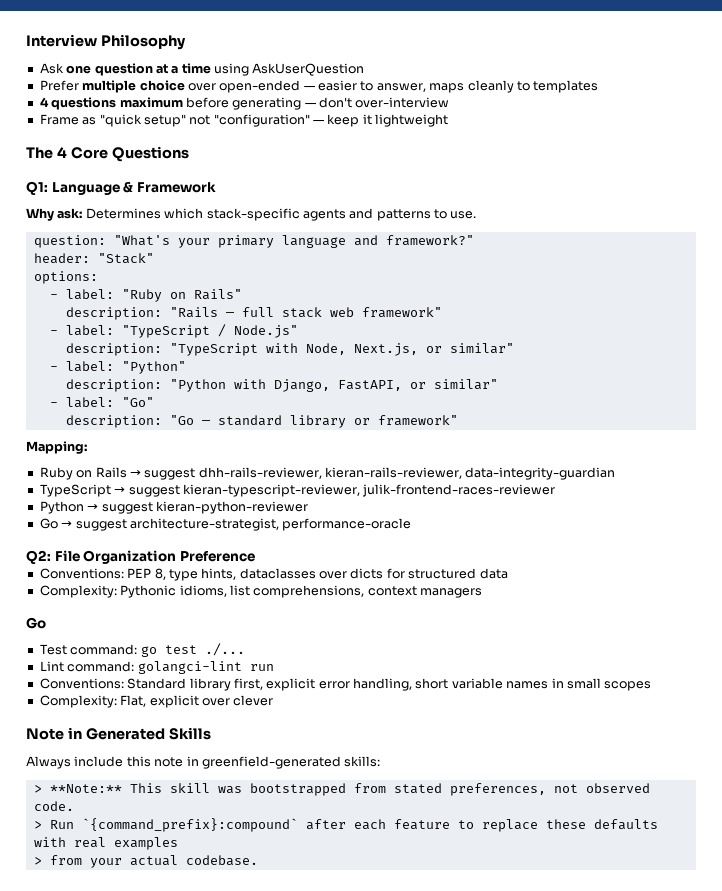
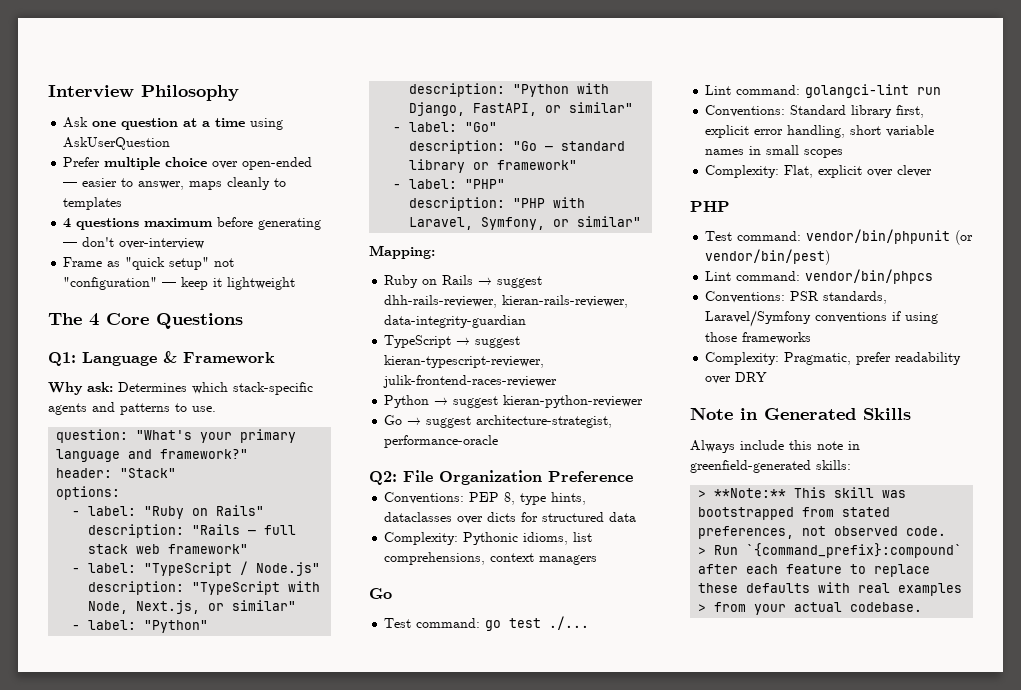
(458, 420) none -> [393,179,506,189] [409,197,586,211] [409,216,642,230] // - label: "PHP" // description: "PHP with Laravel, Symfony, or similar"
(274, 700) none -> [690,201,730,212] [705,229,974,245] [705,249,831,265] [705,269,934,284] [705,291,888,304] [705,310,939,327] [705,332,812,344] [705,352,962,365] [705,372,768,384] // PHP // Test command: vendor/bin/phpunit (or vendor/bin/pest) // Lint command: vendor/bin/phpcs // Conventions: PSR standards, Laravel/Symfony conventions if using those frameworks // Complexity: Pragmatic, prefer readability over DRY

